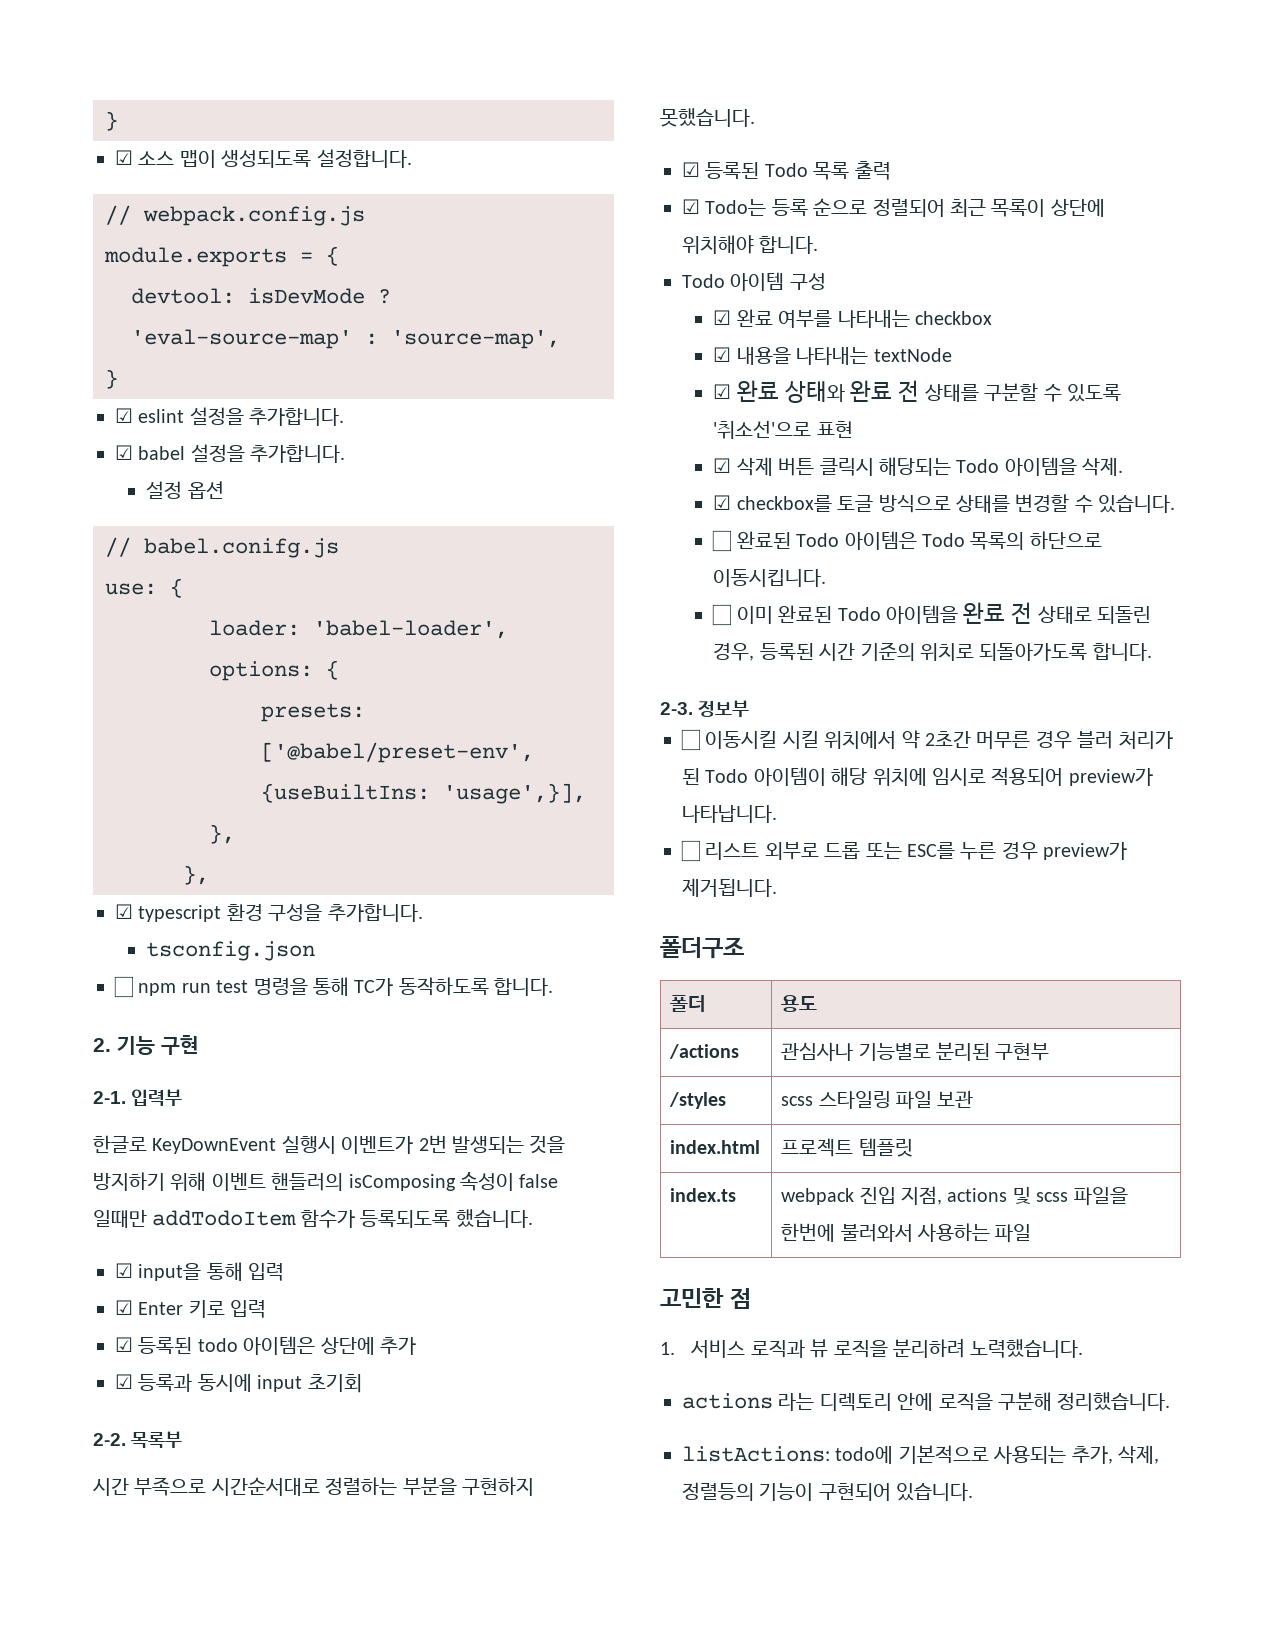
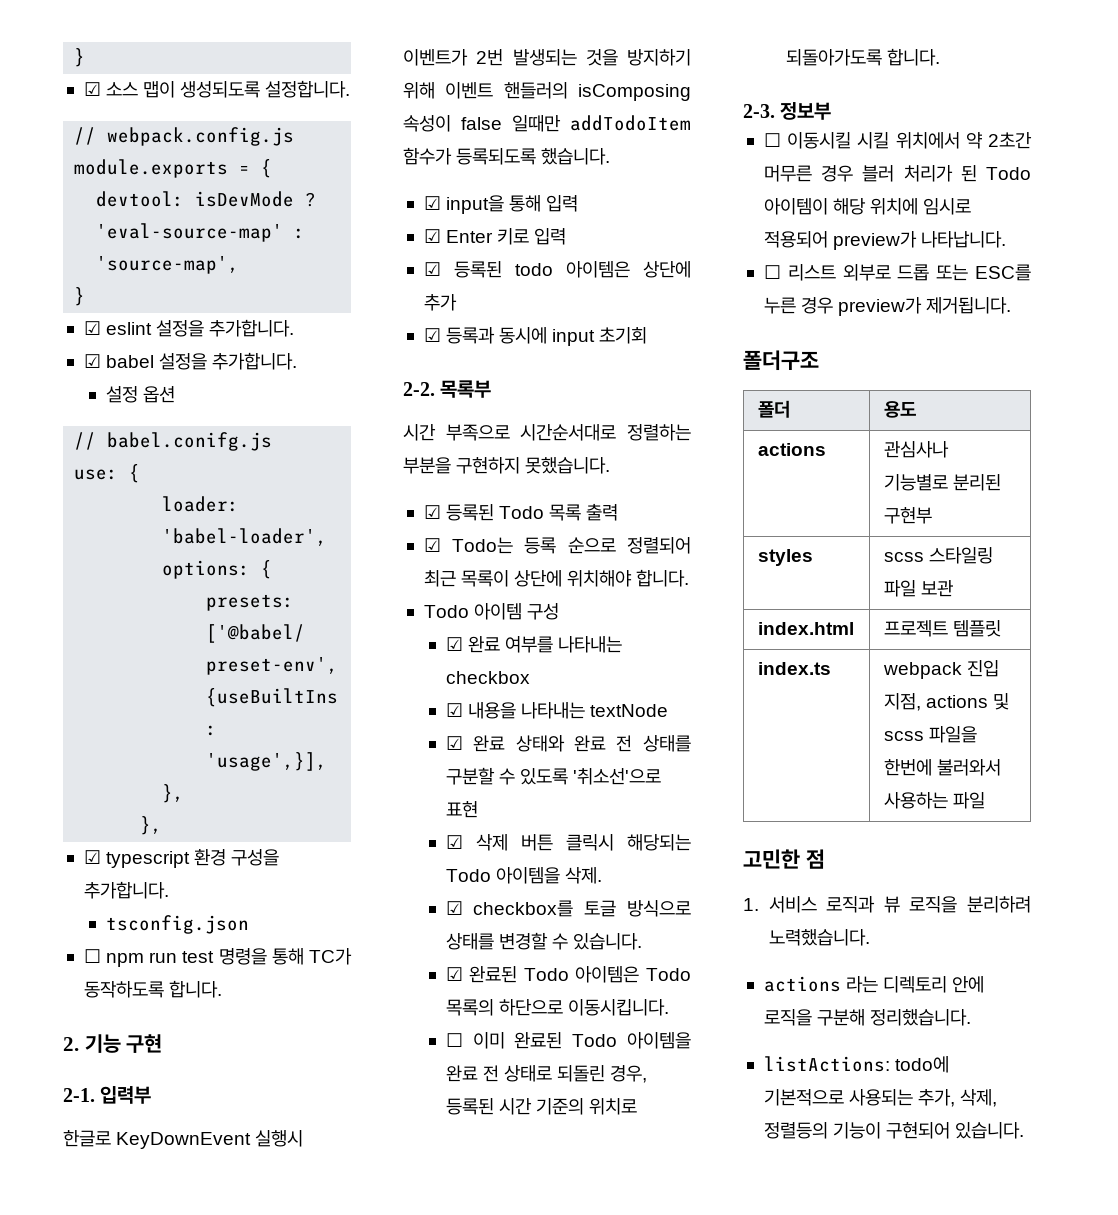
[712,530,732,552] ☐ -> [445,967,463,981] ☑
[669,1044,740,1059] /actions -> [757,443,826,456] actions
[669,1092,727,1109] /styles -> [757,549,813,566] styles

